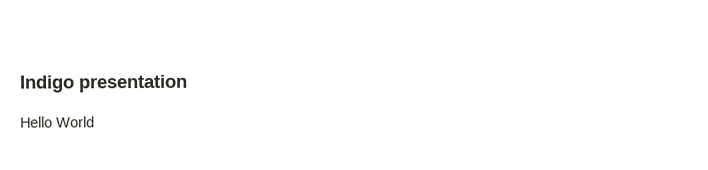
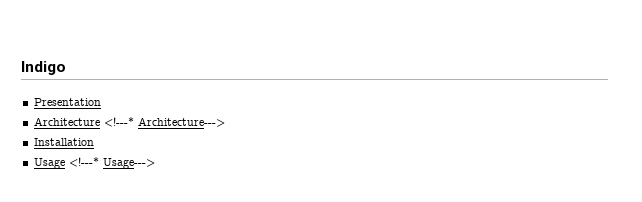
[78,74,188,93] [20,116,95,128] presentation // Hello World -> [33,98,101,106] [33,117,225,127] [33,138,94,146] [33,157,155,169] // Presentation // Architecture <!---* Architecture---> // Installation // Usage <!---* Usage--->

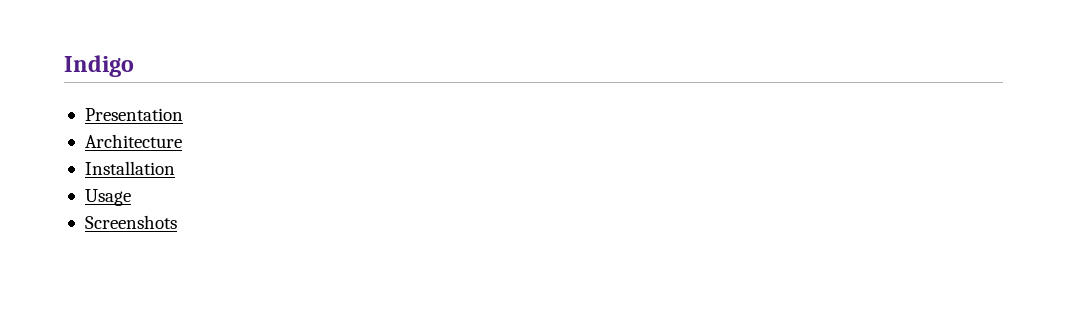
[103,117,225,127] <!---* Architecture---> -> (182, 141) none
[68,157,155,169] <!---* Usage---> -> [84,215,177,229] // Screenshots

